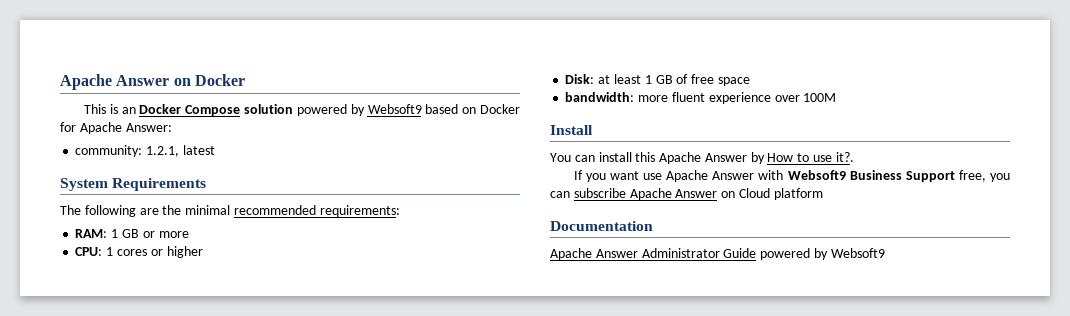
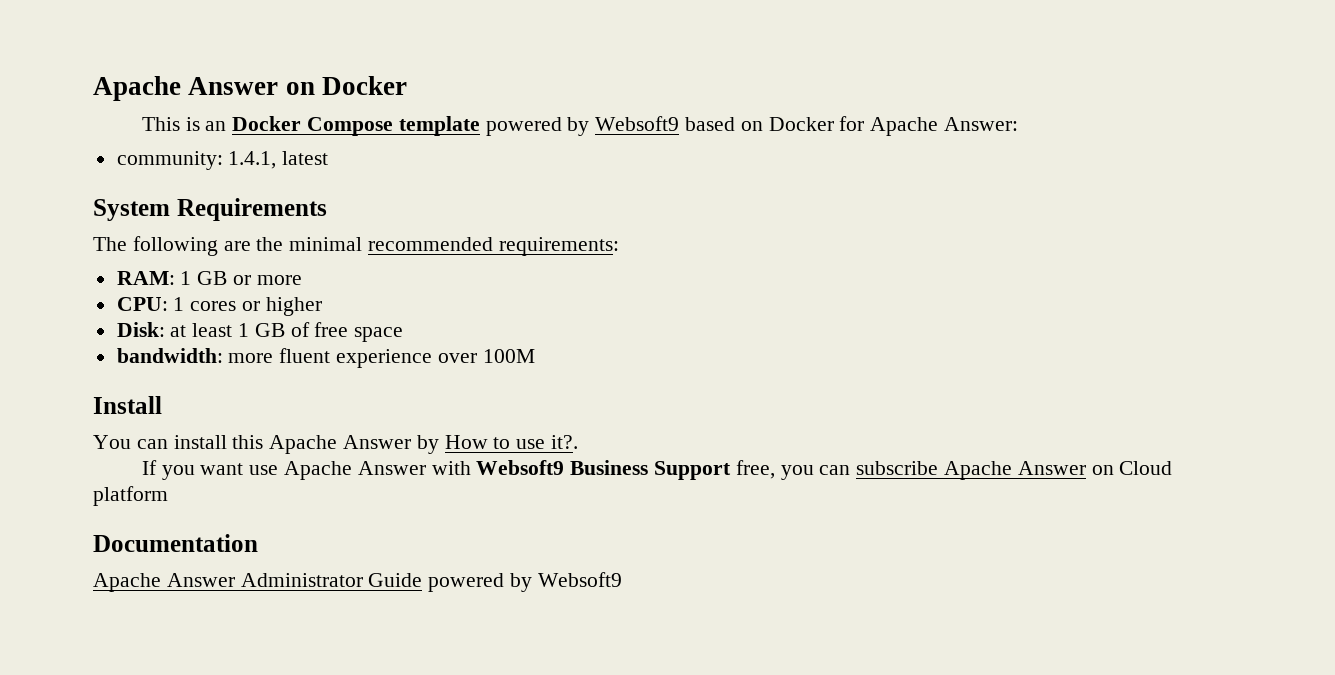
[243,104,293,114] solution -> [398,116,480,136] template
[146,146,180,157] 1.2.1, -> [228,151,277,169] 1.4.1,

